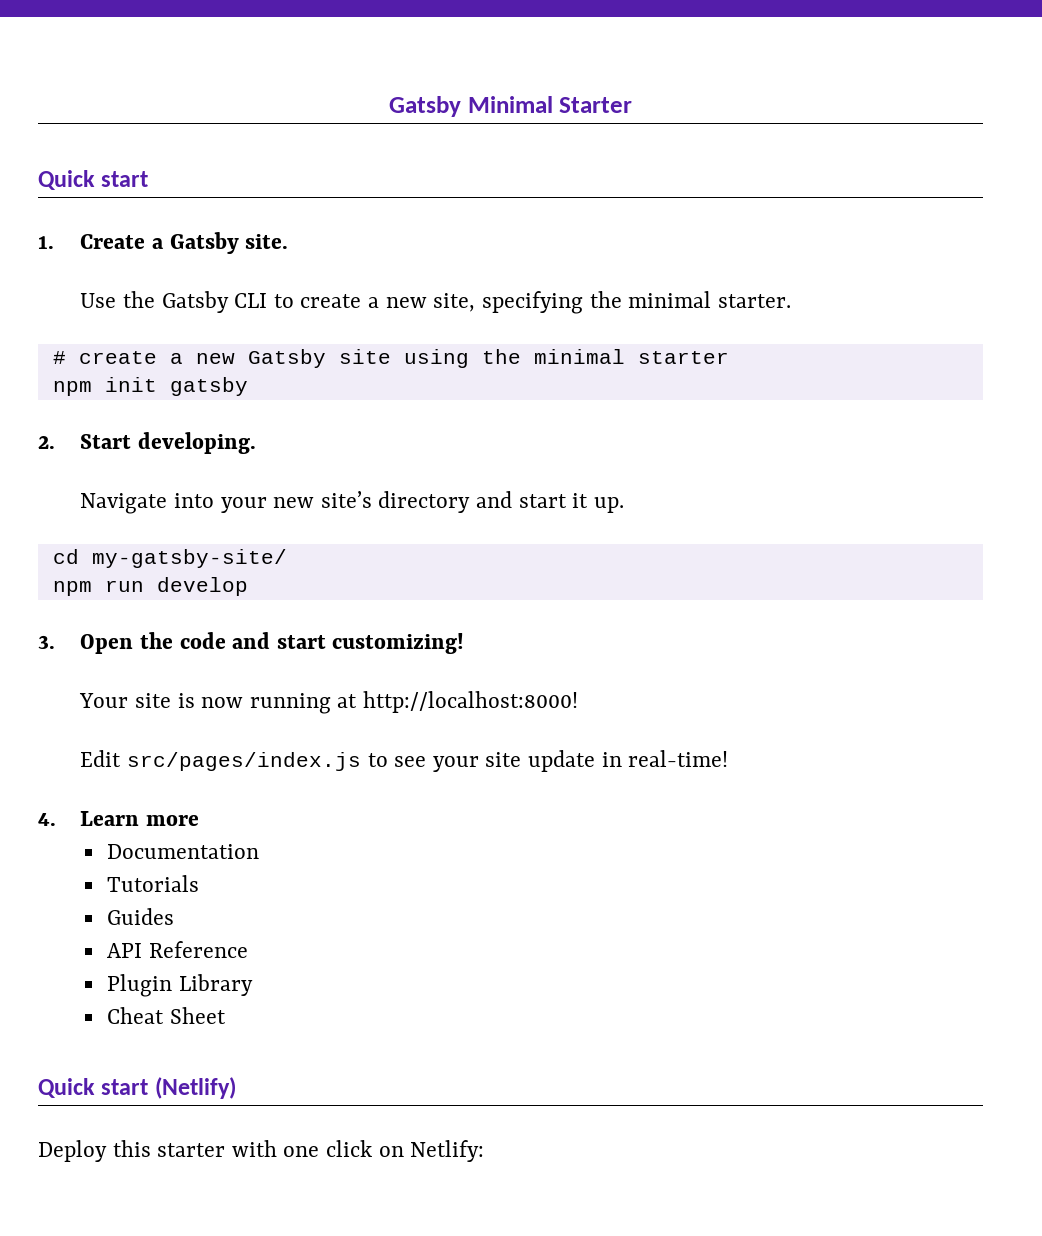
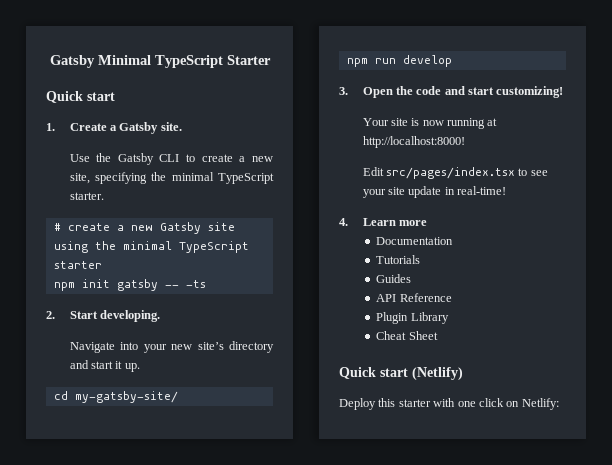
(553, 104) none -> [154,55,223,68] TypeScript
(712, 299) none -> [218,173,274,184] TypeScript
(625, 356) none -> [178,241,249,253] TypeScript
(248, 386) none -> [164,280,206,288] -- -ts
[127,752,362,771] src/pages/index.js -> [385,167,515,179] src/pages/index.tsx

